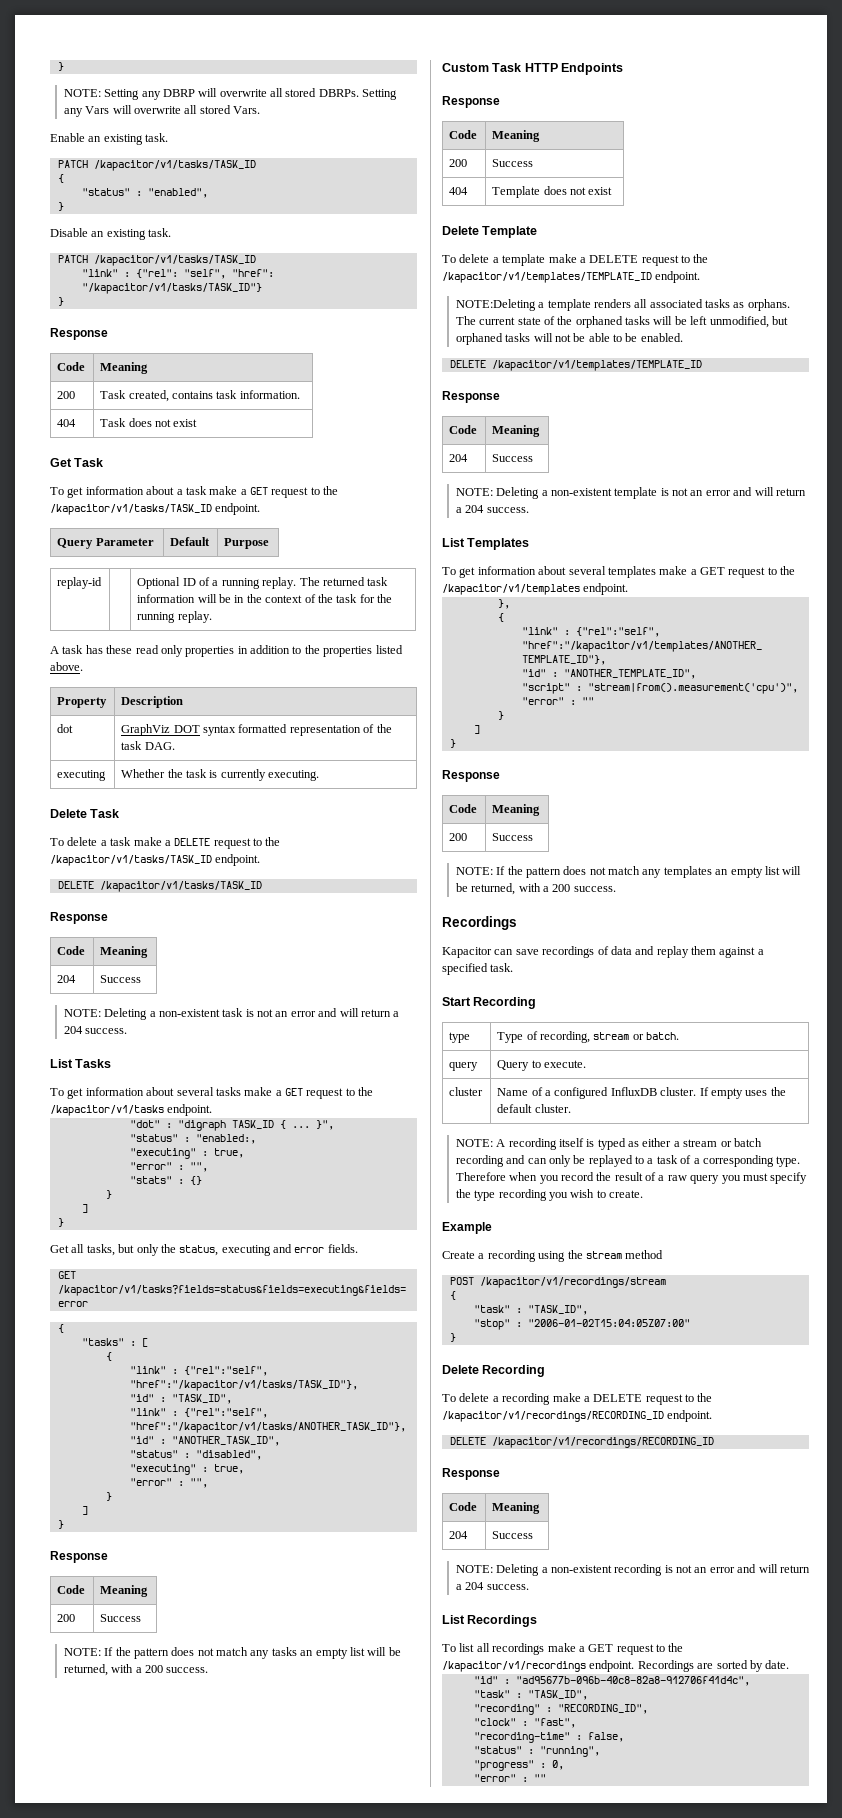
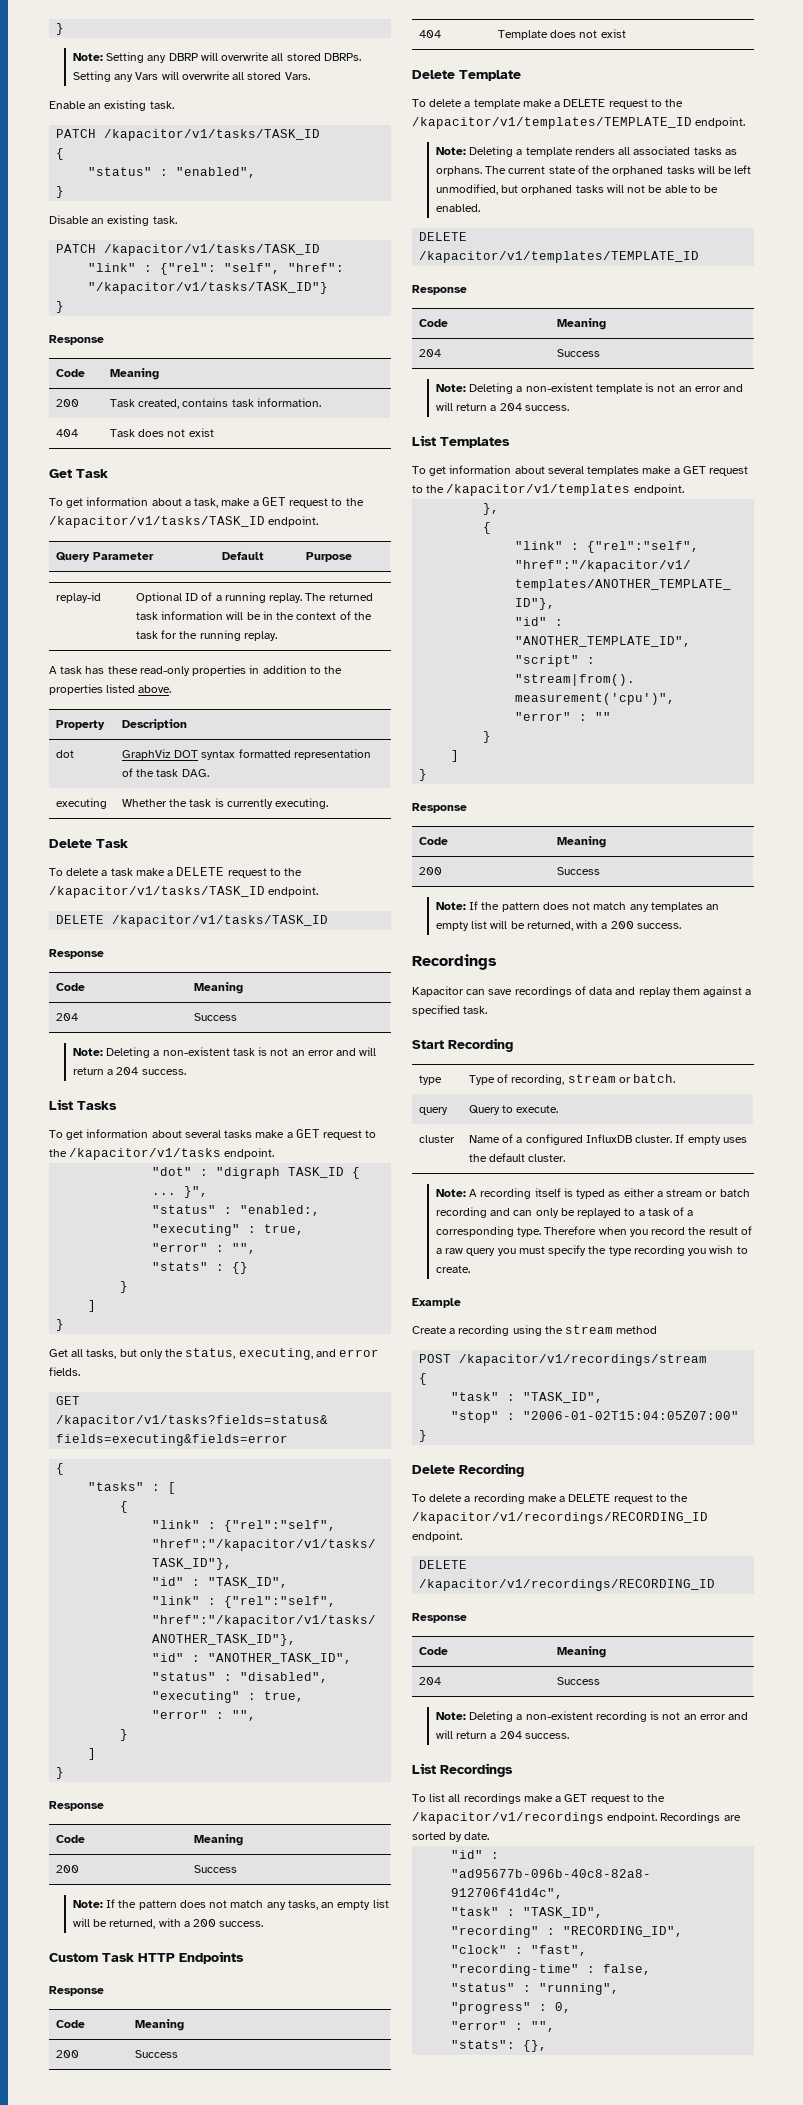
[57,62,64,71] [63,89,101,97] } // NOTE: -> [56,23,65,35] [72,53,103,61] } // Note:
[185,486,207,495] task -> [194,498,219,508] task,
[135,645,183,657] read only -> [139,666,190,676] read-only
[63,1009,101,1017] NOTE: -> [72,1048,103,1056] Note:
[221,1245,271,1256] executing -> [238,1348,313,1360] executing,
[63,1647,297,1659] NOTE: If the pattern does not match any tasks -> [72,1899,318,1910] Note: If the pattern does not match any tasks,
[455,299,536,311] NOTE:Deleting -> [435,146,514,157] Note: Deleting
[455,488,493,496] NOTE: -> [435,384,466,392] Note:
[455,867,493,875] NOTE: -> [435,902,466,910] Note:
[455,1139,493,1147] NOTE: -> [435,1189,466,1197] Note:
[455,1565,493,1573] NOTE: -> [435,1712,466,1720] Note:
[533,1774,546,1782] "" -> [531,2021,556,2032] [451,2040,548,2052] "", // "stats": {},

